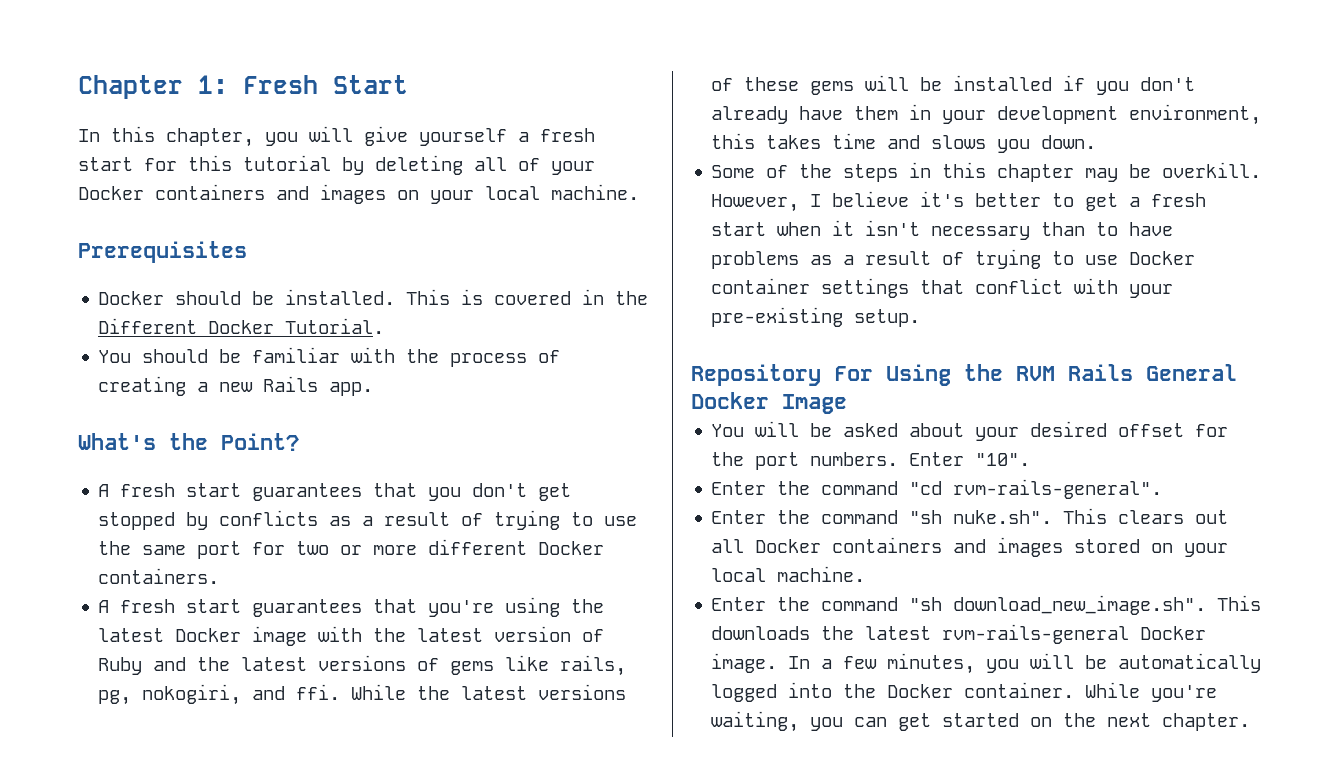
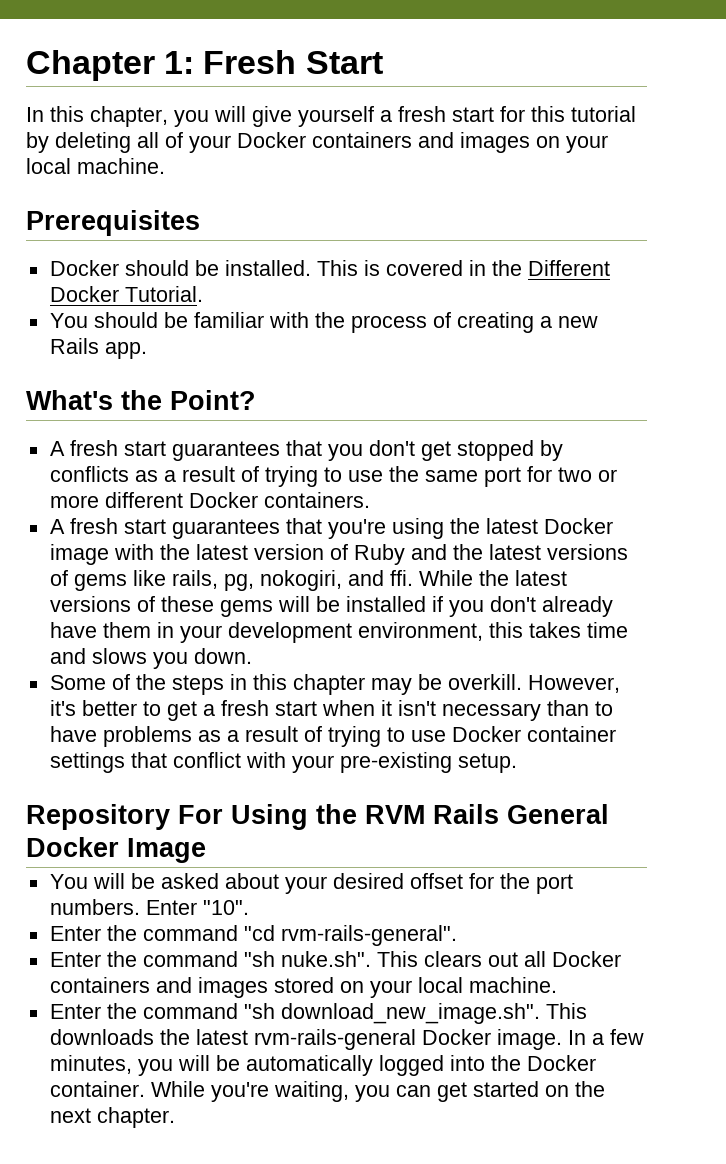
[810,191,910,207] I believe -> (620, 684) none

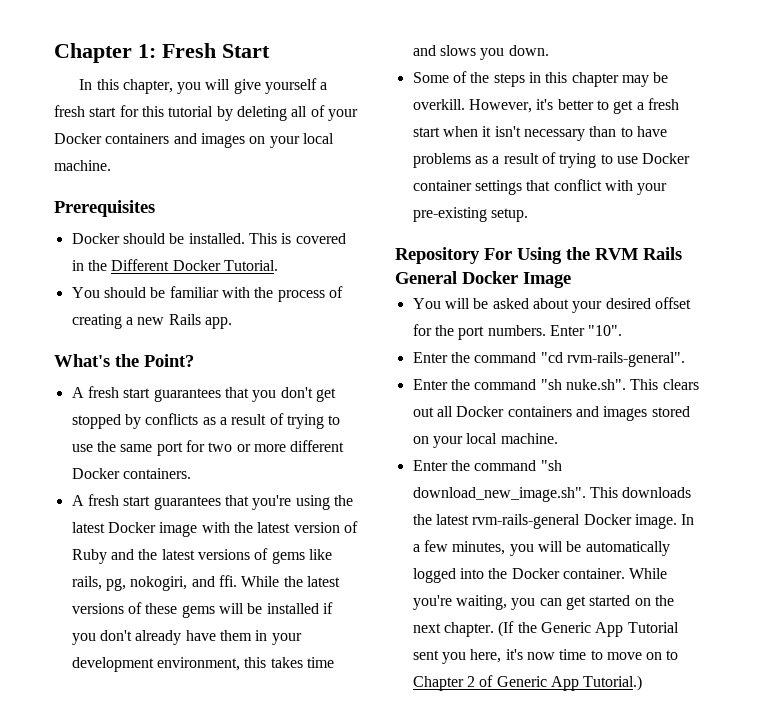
(175, 1117) none -> [498,621,679,637] [412,649,679,664] [412,675,643,691] (If the Generic App Tutorial sent you here, it's now time to move on to Chapter 2 of Generic App Tutorial.)

